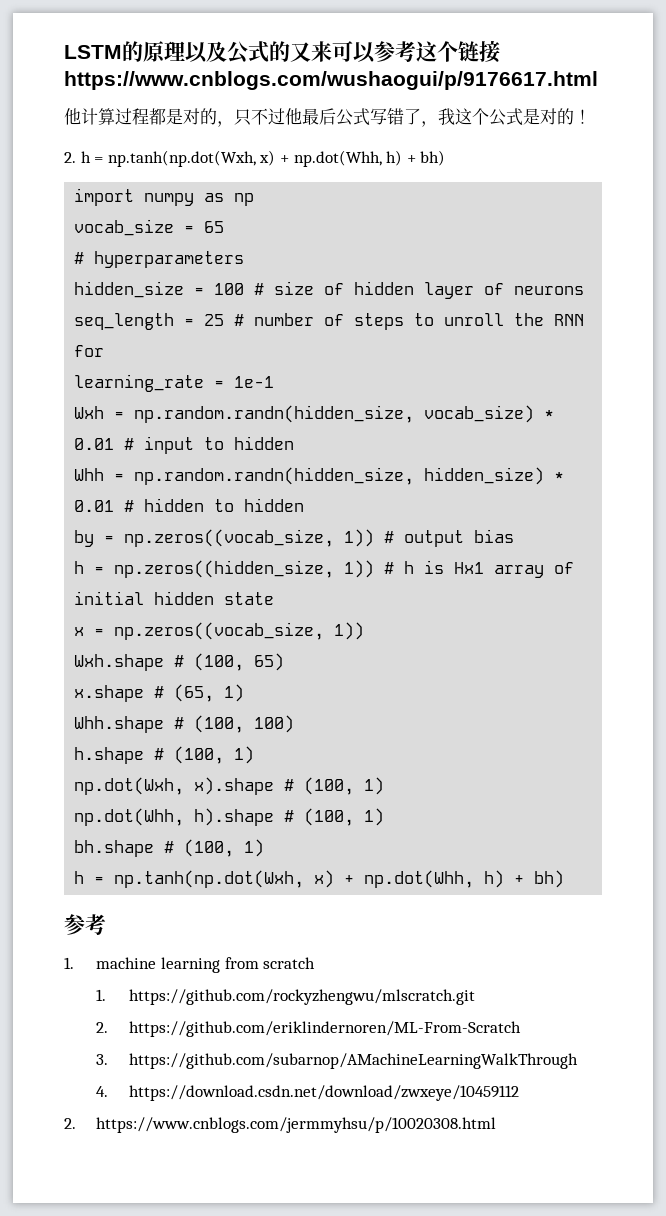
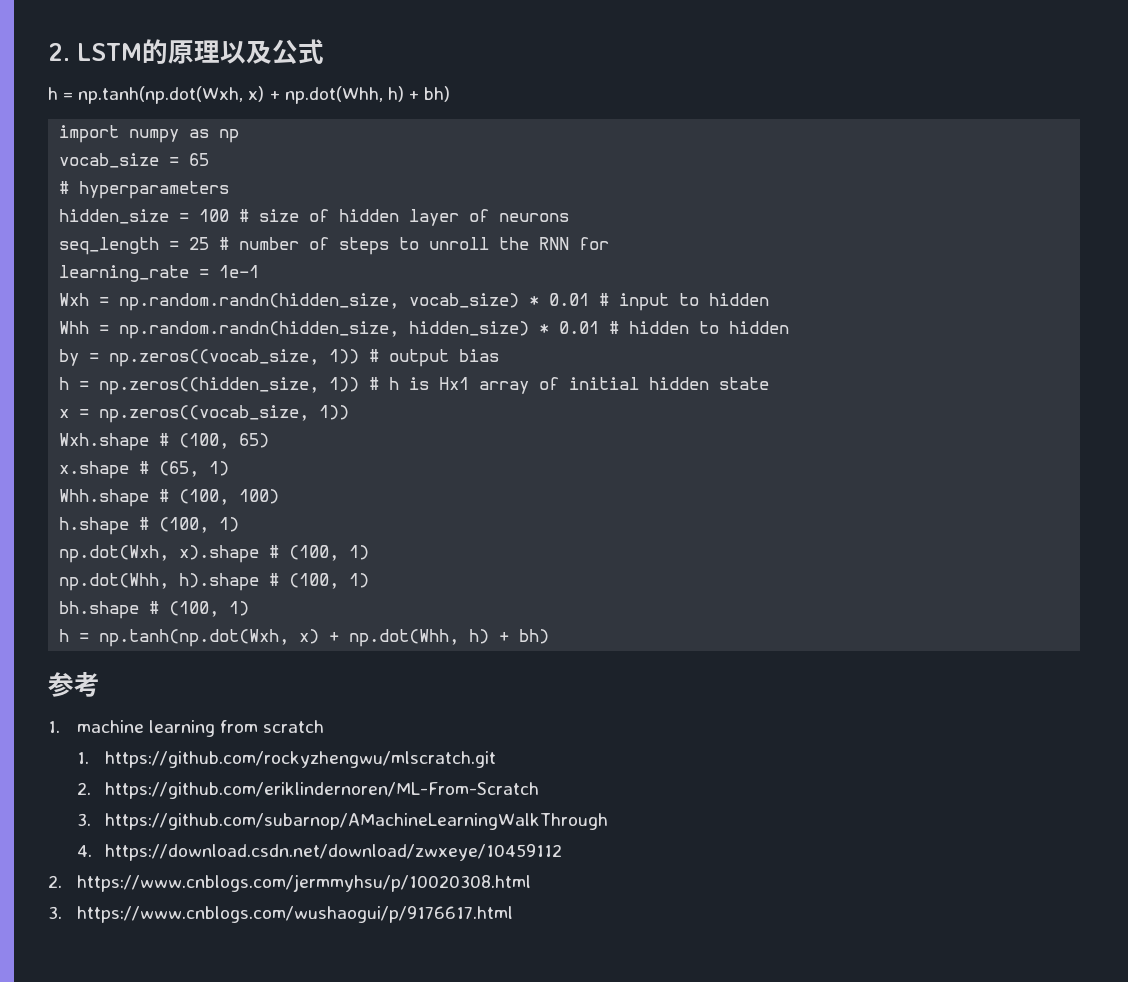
(64, 52) none -> [48,43,70,61] 2.
[269,40,500,63] [64,71,598,90] [64,108,591,127] [64,152,76,163] 的又来可以参考这个链接https://www.cnblogs.com/wushaogui/p/9176617.html // 他计算过程都是对的，只不过他最后公式写错了，我这个公式是对的！ // 2. -> (324, 51) //
(497, 1125) none -> [48,906,513,923] // 3. https://www.cnblogs.com/wushaogui/p/9176617.html

